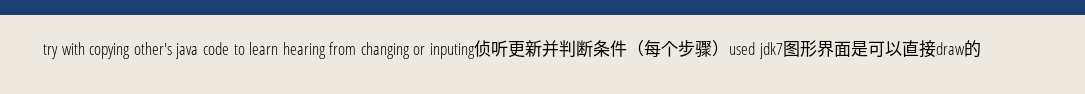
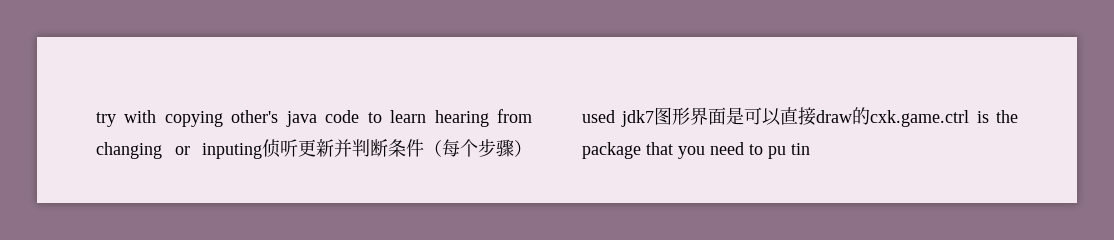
(981, 49) none -> [870,110,1018,127] [582,142,810,159] cxk.game.ctrl is the package that you need to pu tin

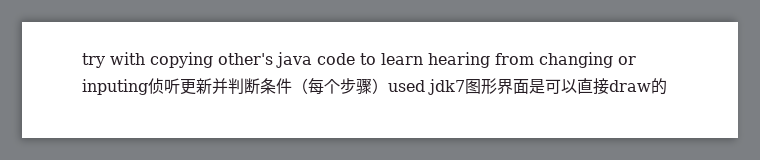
[870,110,1018,127] [582,142,810,159] cxk.game.ctrl is the package that you need to pu tin -> (667, 86) none

